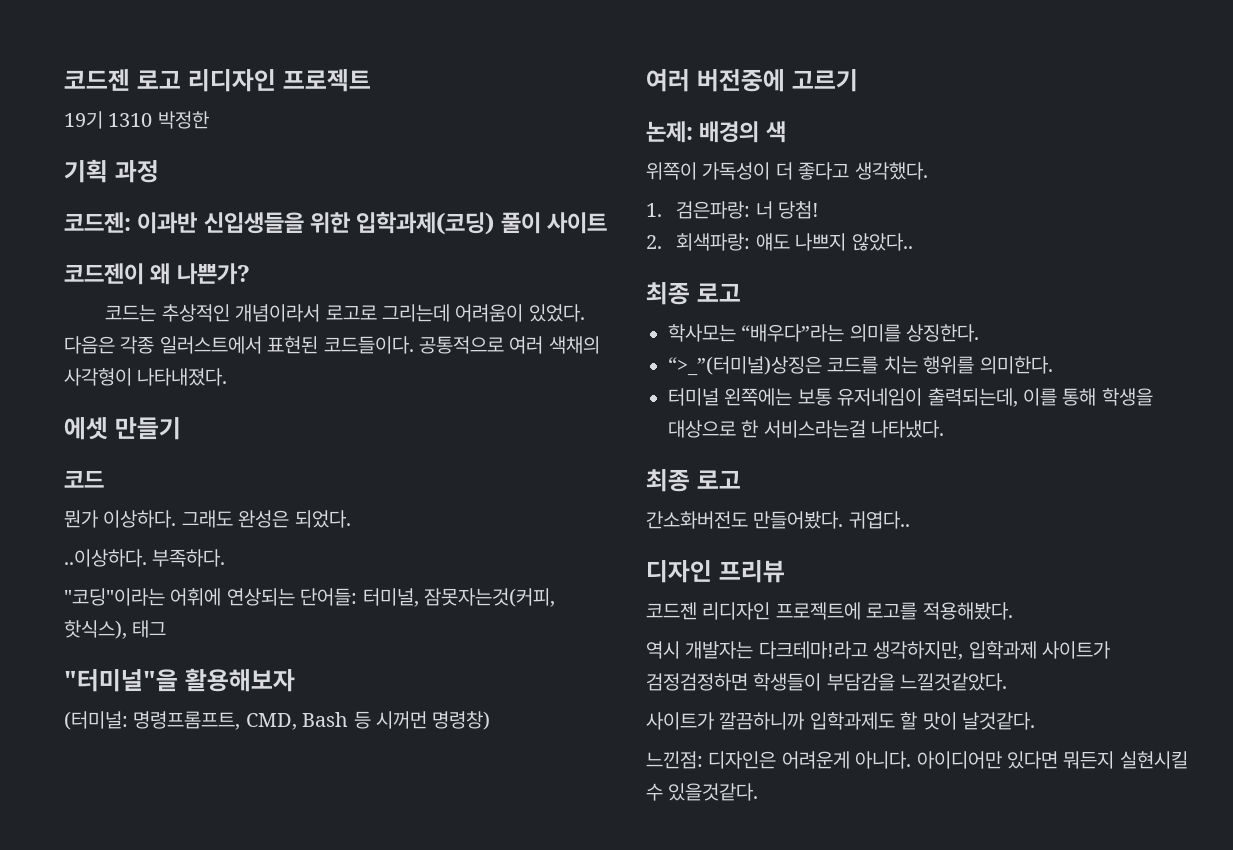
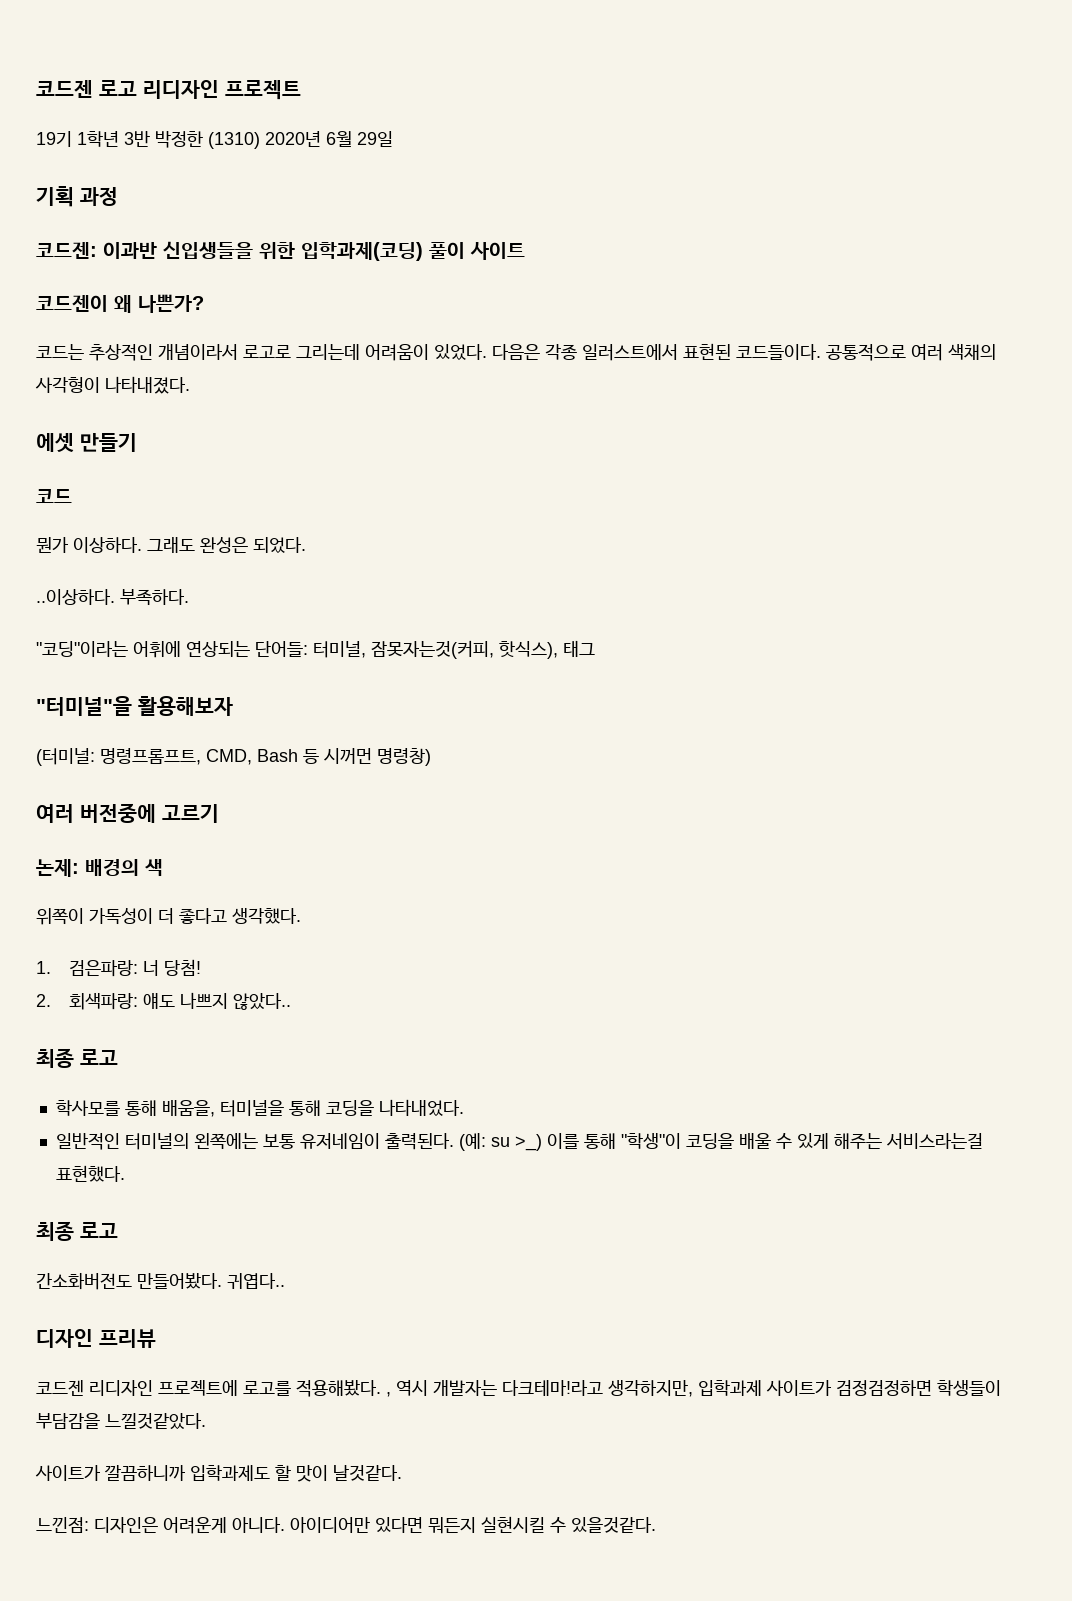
[108,113,153,127] 1310 -> [77,131,150,147] 1학년 3반
(209, 120) none -> [208,131,393,149] (1310) 2020년 6월 29일
[668,324,980,342] [668,356,1053,376] [668,388,1153,407] [668,420,945,438] 학사모는 “배우다”라는 의미를 상징한다. // “>_”(터미널)상징은 코드를 치는 행위를 의미한다. // 터미널 왼쪽에는 보통 유저네임이 출력되는데, 이를 통해 학생을 대상으로 한 서비스라는걸 나타냈다. -> [55,1099,464,1117] [55,1133,983,1151] [55,1165,125,1182] 학사모를 통해 배움을, 터미널을 통해 코딩을 나타내었다. // 일반적인 터미널의 왼쪽에는 보통 유저네임이 출력된다. (예: su >_) 이를 통해 "학생"이 코딩을 배울 수 있게 해주는 서비스라는걸 표현했다.
(1013, 611) // -> [386,1392,391,1397] ,

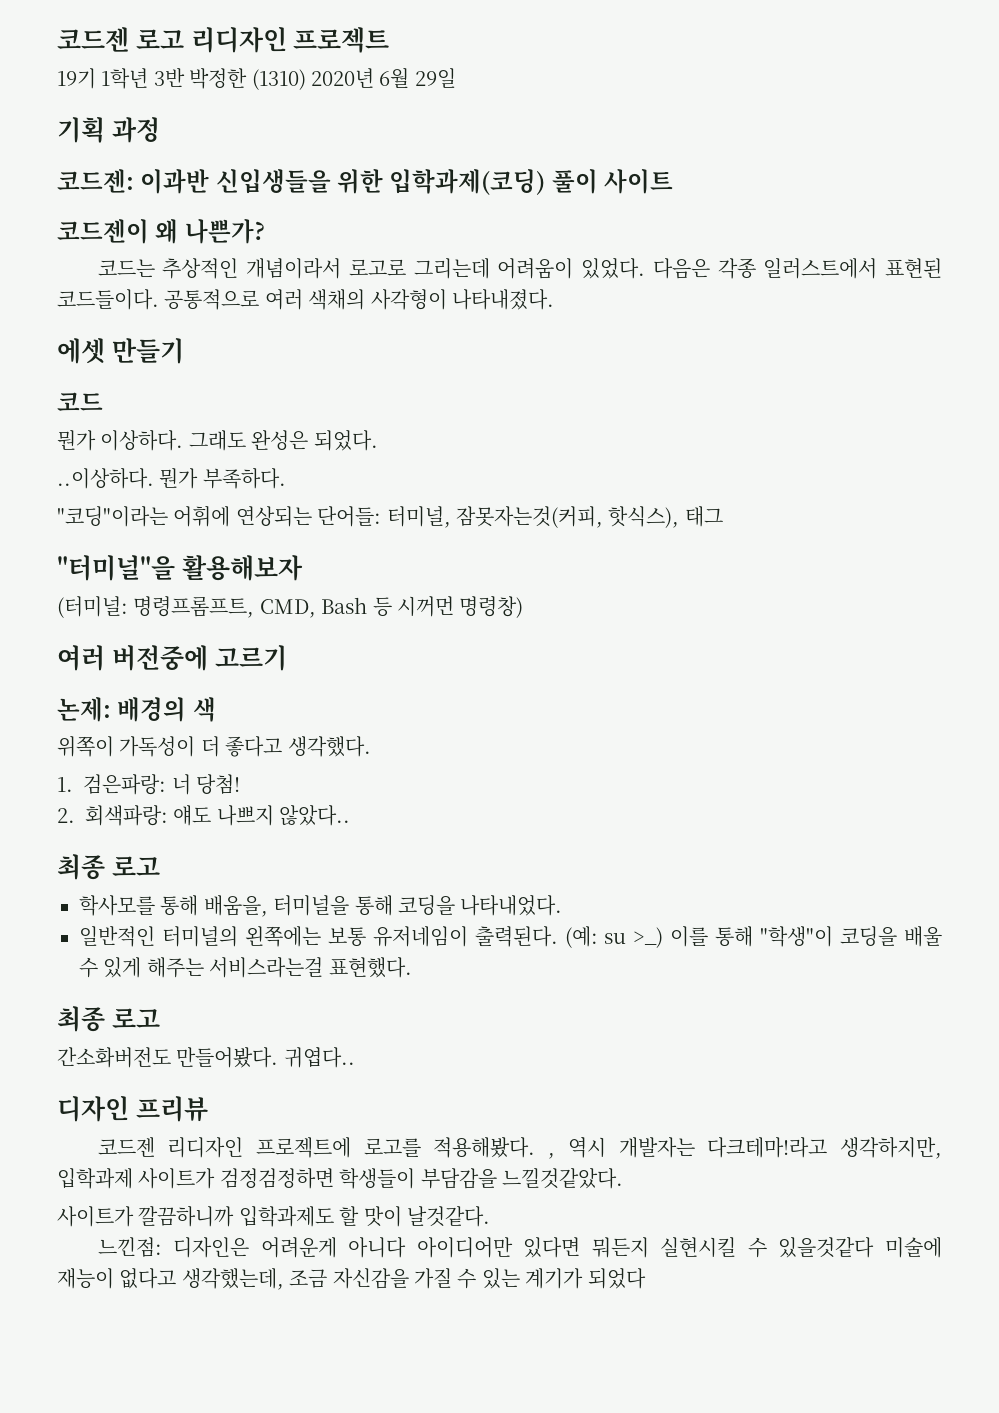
(115, 597) none -> [159,468,199,489] 뭔가
[232,1517,285,1533] 아니다. -> [348,1237,407,1258] 아니다
[571,1517,656,1533] 있을것같다. -> [778,1237,942,1258] [57,1268,646,1290] 있을것같다 미술에 재능이 없다고 생각했는데, 조금 자신감을 가질 수 있는 계기가 되었다

